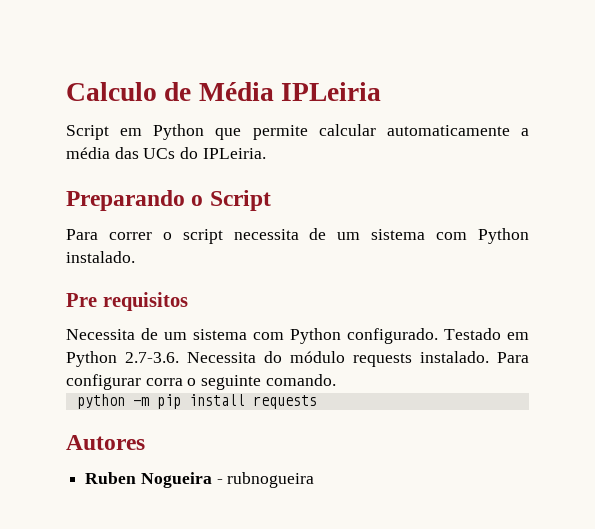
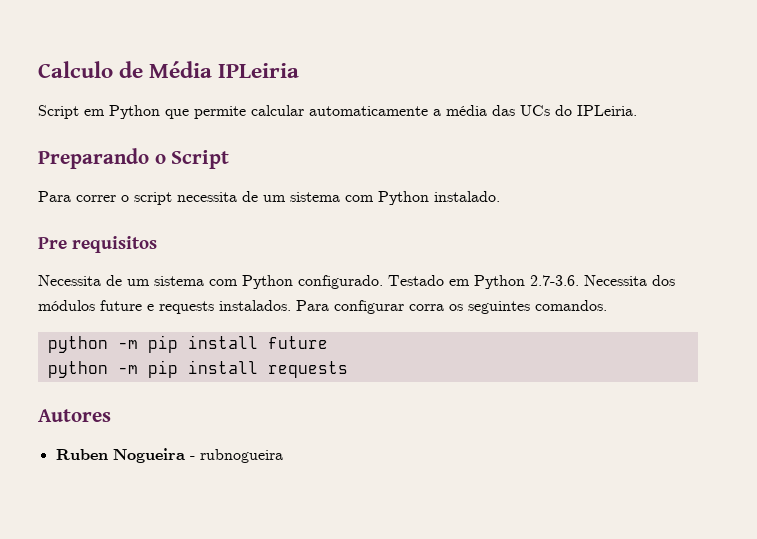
[264,351,529,367] [66,374,336,390] do módulo requests instalado. Para configurar corra o seguinte comando. -> [652,275,675,286] [38,300,607,314] [47,335,328,353] dos módulos future e requests instalados. Para configurar corra os seguintes comandos. // python -m pip install future

